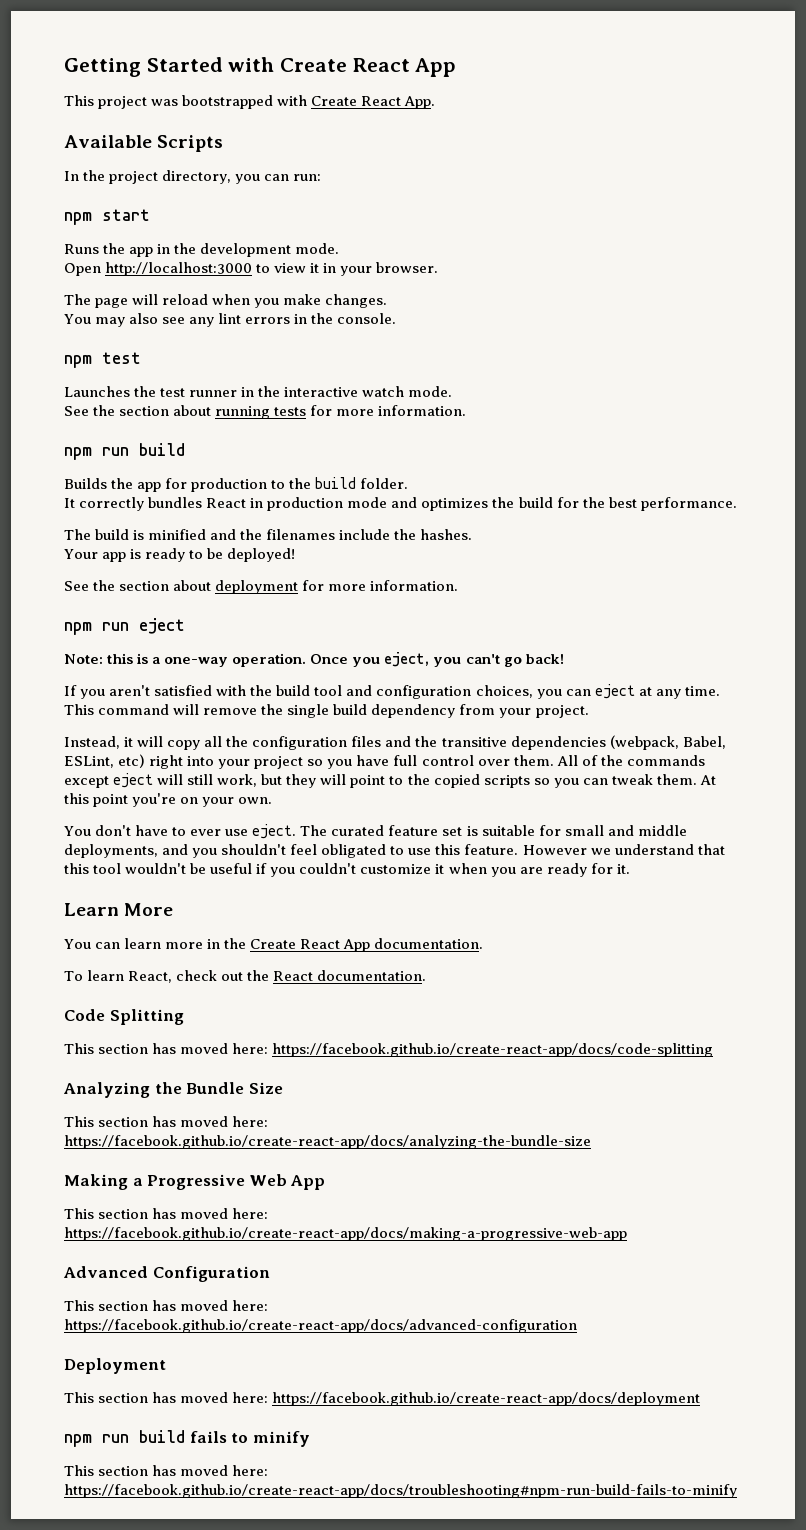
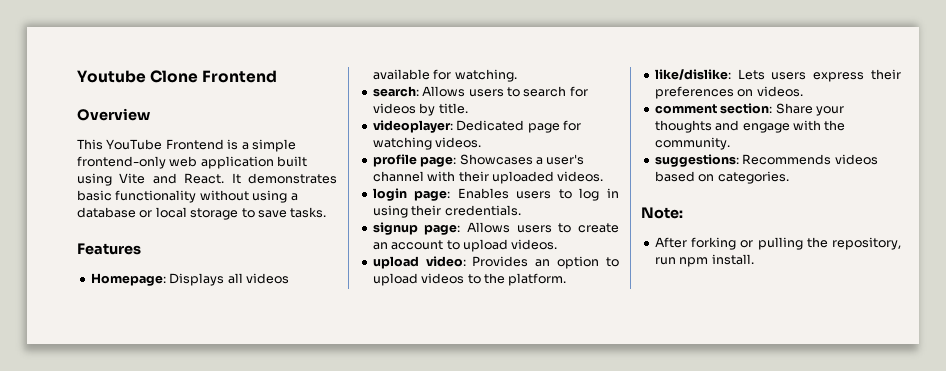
[64,57,457,77] [64,95,436,109] [64,135,224,152] [64,170,322,184] [64,209,150,225] [64,243,340,257] [64,262,439,276] [64,294,388,308] [64,313,397,327] [64,352,141,368] [64,386,453,397] [64,405,467,419] [64,443,185,460] [64,477,409,492] [64,497,737,511] [64,529,473,540] [64,548,296,562] [64,580,459,594] [64,618,185,635] [64,652,564,667] [64,684,720,699] [64,704,589,718] [64,735,726,750] [64,754,705,769] [64,773,716,788] [64,793,273,807] [64,824,687,839] [64,844,725,858] [64,863,630,877] [64,903,174,916] [64,938,484,952] [64,970,427,983] [64,1009,184,1025] [64,1043,714,1057] [63,1082,283,1098] [64,1116,269,1127] [64,1135,591,1149] [64,1174,326,1190] [64,1208,269,1219] [64,1227,627,1241] [63,1266,270,1282] [64,1300,269,1311] [64,1319,577,1333] [64,1358,166,1374] [64,1392,701,1406] [64,1430,310,1447] [64,1465,269,1476] [64,1484,737,1498] Getting Started with Create React App // This project was bootstrapped with Create React App. // Available Scripts // In the project directory, you can run: // npm start // Runs the app in the development mode. // Open http://localhost:3000 to view it in your browser. // The page will reload when you make changes. // You may also see any lint errors in the console. // npm test // Launches the test runner in the interactive watch mode. // See the section about running tests for more information. // npm run build // Builds the app for production to the build folder. // It correctly bundles React in production mode and optimizes the build for the best performance. // The build is minified and the filenames include the hashes. // Your app is ready to be deployed! // See the section about deployment for more information. // npm run eject // Note: this is a one-way operation. Once you eject, you can't go back! // If you aren't satisfied with the build tool and configuration choices, you can eject at any time. This command will remove the single build dependency from your project. // Instead, it will copy all the configuration files and the transitive dependencies (webpack, Babel, ESLint, etc) right into your project so you have full control over them. All of the commands except eject will still work, but they will point to the copied scripts so you can tweak them. At this point you're on your own. // You don't have to ever use eject. The curated feature set is suitable for small and middle deployments, and you shouldn't feel obligated to use this feature. However we understand that this tool wouldn't be useful if you couldn't customize it when you are ready for it. // Learn More // You can learn more in the Create React App documentation. // To learn React, check out the React documentation. // Code Splitting // This section has moved here: https://facebook.github.io/create-react-app/docs/code-splitting // Analyzing the Bundle Size // This section has moved here: https://facebook.github.io/create-react-app/docs/analyzing-the-bundle-size // Making a Progressive Web App // This section has moved here: https://facebook.github.io/create-react-app/docs/making-a-progressive-web-app // Advanced Configuration // This section has moved here: https://facebook.github.io/create-react-app/docs/advanced-configuration // Deployment // This section has moved here: https://facebook.github.io/create-react-app/docs/deployment // npm run build fails to minify // This section has moved here: https://facebook.github.io/create-react-app/docs/troubleshooting#npm-run-build-fails-to-minify -> [77,70,278,83] [77,108,150,121] [77,139,296,152] [77,156,308,169] [77,173,337,186] [77,190,298,203] [77,207,327,220] [77,243,141,255] [90,273,289,286] [372,69,517,82] [372,86,588,97] [372,103,468,116] [372,120,581,133] [372,137,482,150] [372,154,585,167] [372,171,604,184] [372,188,619,201] [372,205,521,218] [372,222,619,235] [372,239,558,252] [372,256,619,269] [372,273,567,286] [654,69,901,82] [654,86,803,99] [654,103,844,116] [654,120,846,133] [654,137,730,150] [654,154,878,167] [654,171,789,184] [641,207,683,219] [654,237,901,250] [654,254,754,267] Youtube Clone Frontend // Overview // This YouTube Frontend is a simple frontend-only web application built using Vite and React. It demonstrates basic functionality without using a database or local storage to save tasks. // Features // Homepage: Displays all videos available for watching. // search: Allows users to search for videos by title. // videoplayer: Dedicated page for watching videos. // profile page: Showcases a user's channel with their uploaded videos. // login page: Enables users to log in using their credentials. // signup page: Allows users to create an account to upload videos. // upload video: Provides an option to upload videos to the platform. // like/dislike: Lets users express their preferences on videos. // comment section: Share your thoughts and engage with the community. // suggestions: Recommends videos based on categories. // Note: // After forking or pulling the repository, run npm install.

